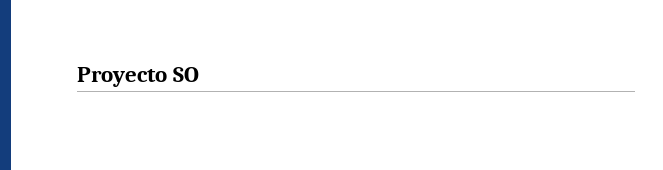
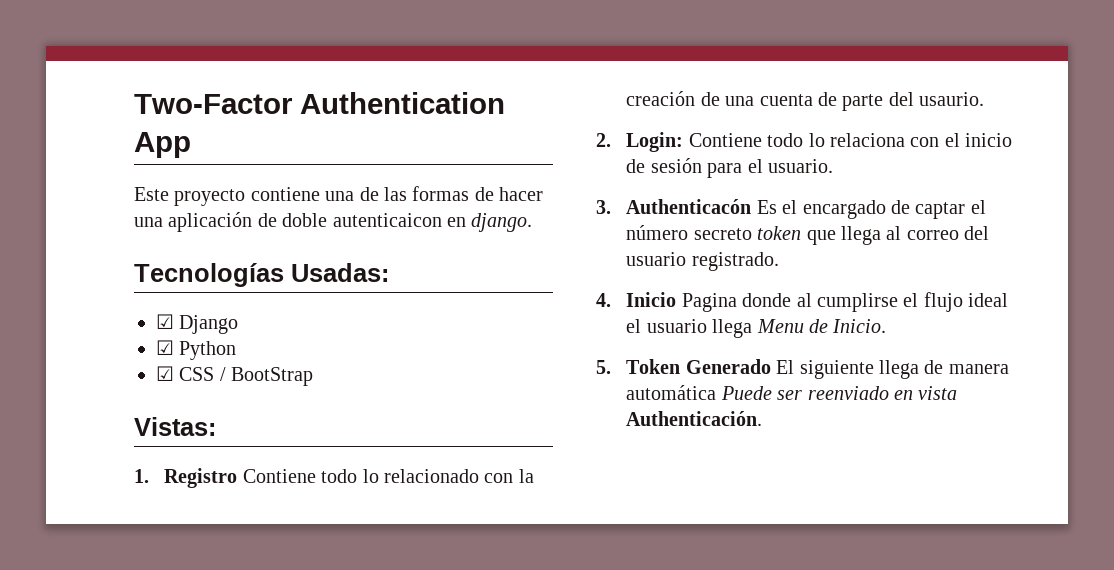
[77,67,200,87] Proyecto SO -> [134,92,505,114] [134,132,191,158] [134,186,544,206] [134,212,533,232] [134,263,389,287] [156,314,239,334] [156,340,237,360] [156,366,314,386] [134,417,216,436] [134,468,534,488] [626,91,985,111] [596,132,1013,152] [626,158,833,178] [596,199,986,219] [626,225,990,245] [626,252,779,271] [596,292,1009,312] [626,319,887,338] [596,359,1009,379] [626,385,958,400] [626,411,763,426] Two-Factor Authentication App // Este proyecto contiene una de las formas de hacer una aplicación de doble autenticaicon en django. // Tecnologías Usadas: // ☑ Django // ☑ Python // ☑ CSS / BootStrap // Vistas: // 1. Registro Contiene todo lo relacionado con la creación de una cuenta de parte del usaurio. // 2. Login: Contiene todo lo relaciona con el inicio de sesión para el usuario. // 3. Authenticacón Es el encargado de captar el número secreto token que llega al correo del usuario registrado. // 4. Inicio Pagina donde al cumplirse el flujo ideal el usuario llega Menu de Inicio. // 5. Token Generado El siguiente llega de manera automática Puede ser reenviado en vista Authenticación.

